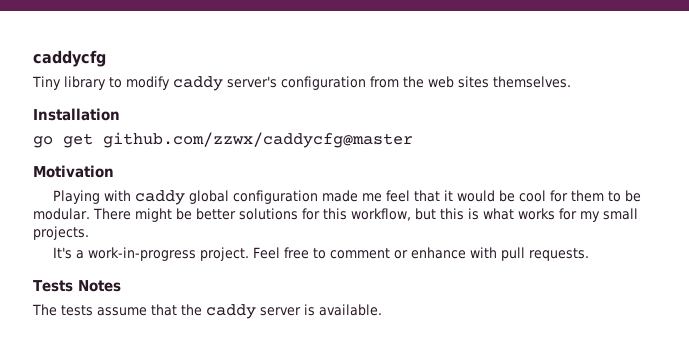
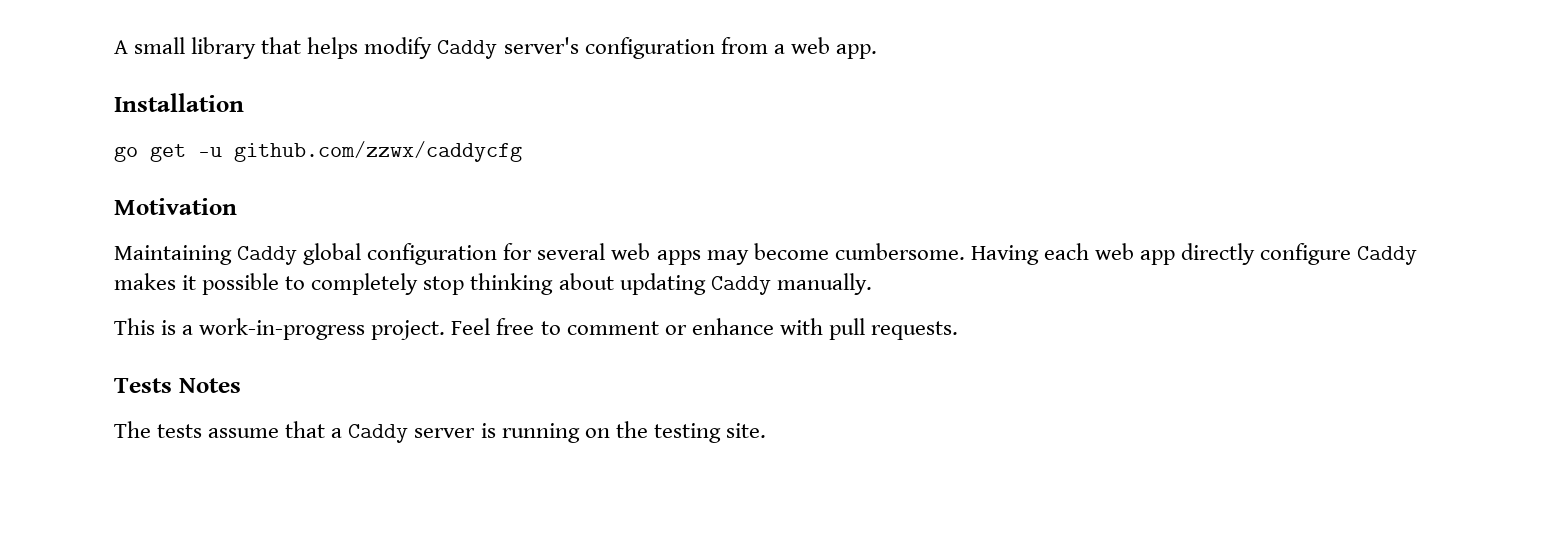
[33,50,106,67] [32,76,571,91] caddycfg // Tiny library to modify caddy server's configuration from the web sites themselves. -> [114,37,877,59] A small library that helps modify Caddy server's configuration from a web app.
[103,132,413,148] github.com/zzwx/caddycfg@master -> [198,141,522,162] -u github.com/zzwx/caddycfg
[52,190,641,205] [33,208,638,222] [33,226,89,240] [52,247,72,259] Playing with caddy global configuration made me feel that it would be cool for them to be modular. There might be better solutions for this workflow, but this is what works for my small projects. // It's -> [114,243,1418,265] [114,273,872,295] [114,318,177,335] Maintaining Caddy global configuration for several web apps may become cumbersome. Having each web app directly configure Caddy makes it possible to completely stop thinking about updating Caddy manually. // This is
[181,304,382,319] the caddy server is available. -> [331,421,766,443] a Caddy server is running on the testing site.

